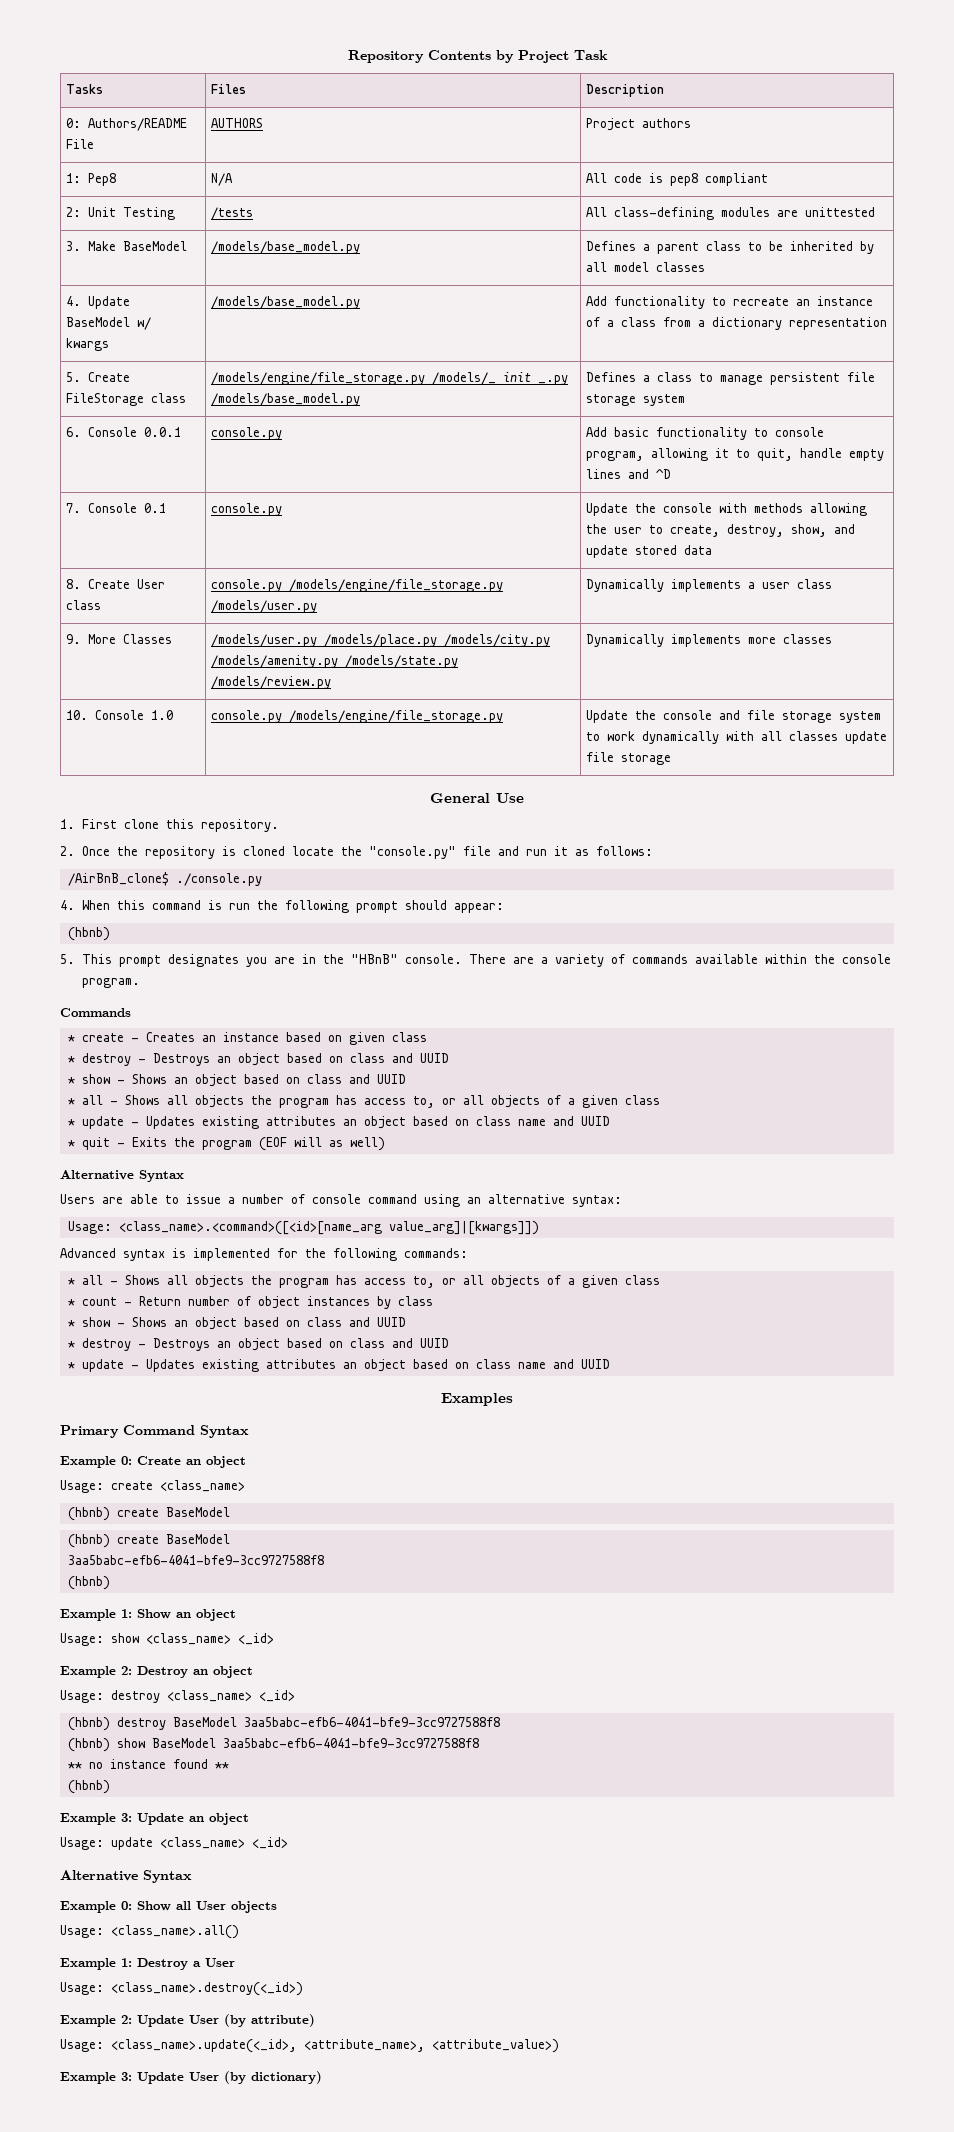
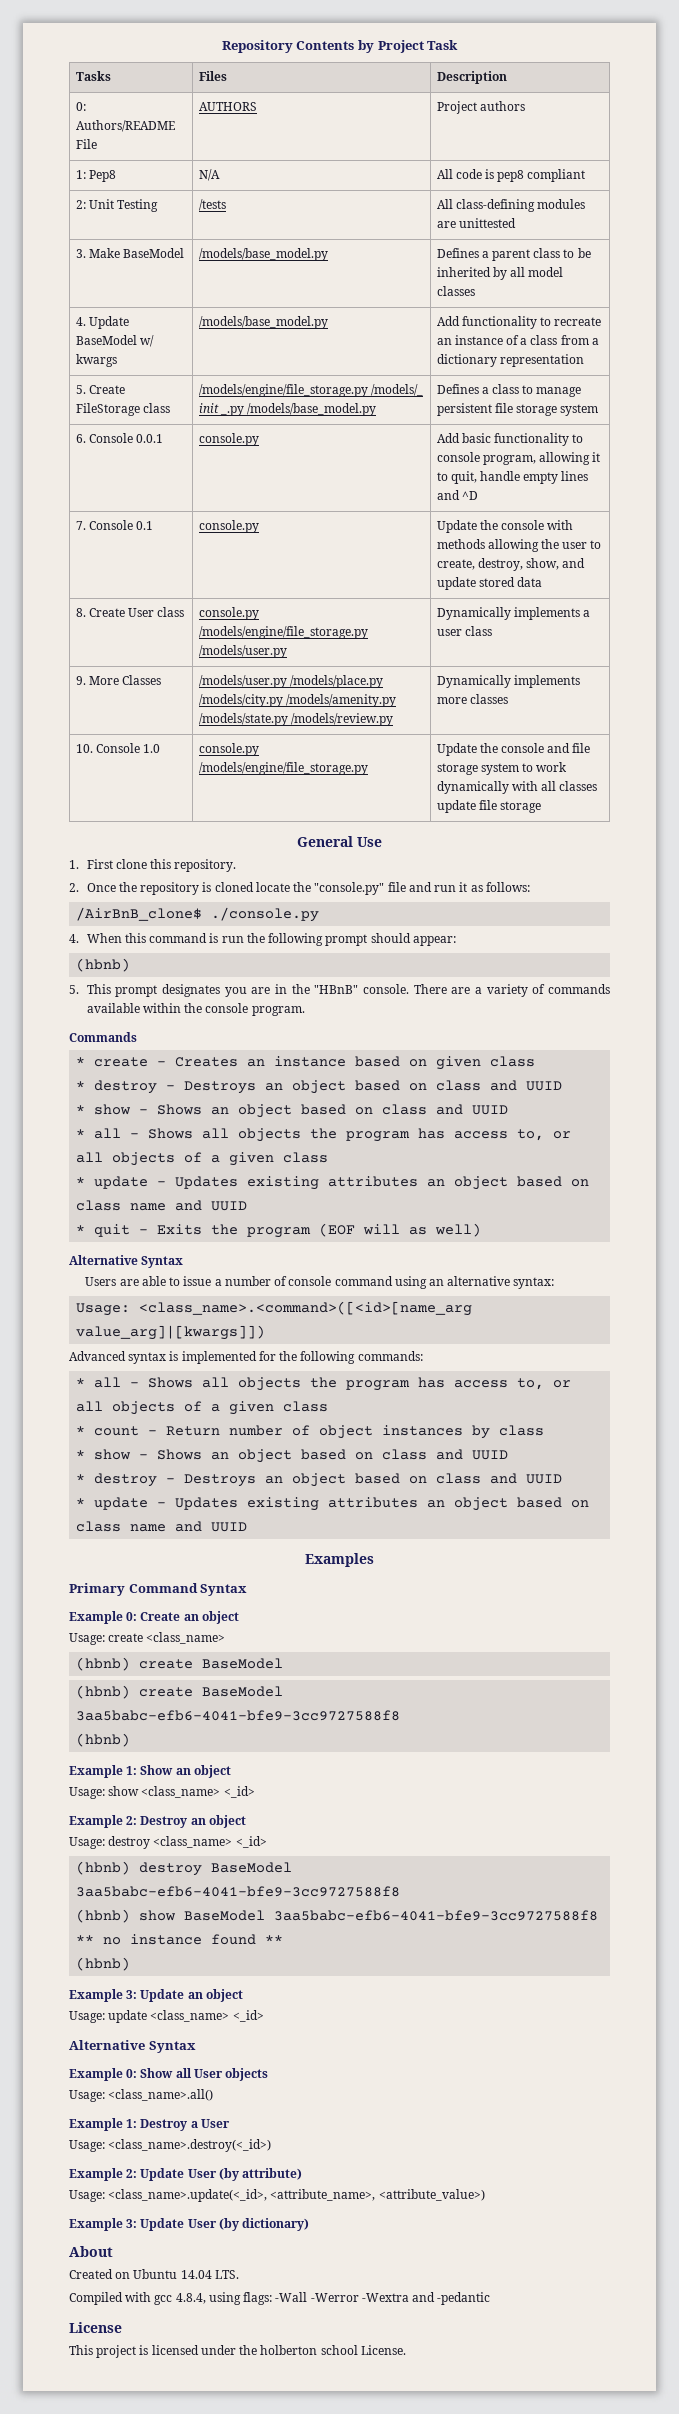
(322, 2077) none -> [69,2246,113,2257] [69,2269,239,2279] [69,2292,491,2305] [69,2322,122,2333] [69,2345,406,2358] // About // Created on Ubuntu 14.04 LTS. // Compiled with gcc 4.8.4, using flags: -Wall -Werror -Wextra and -pedantic // License // This project is licensed under the holberton school License.

